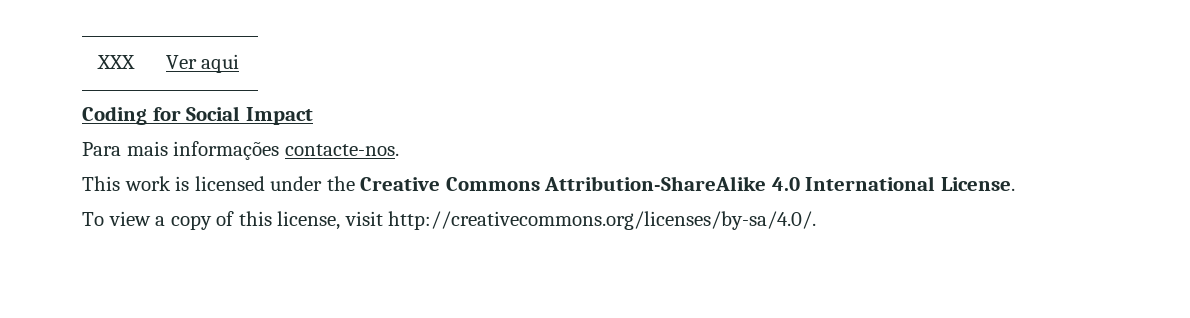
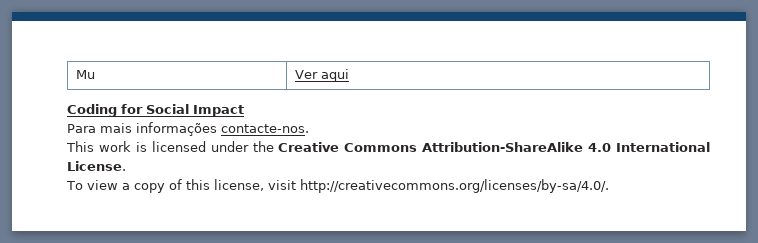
[96,55,135,69] XXX -> [76,70,96,79] Mu

